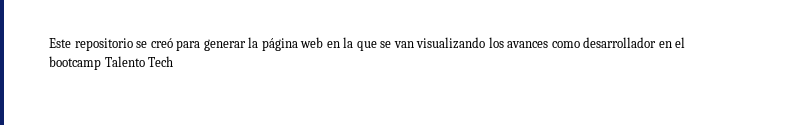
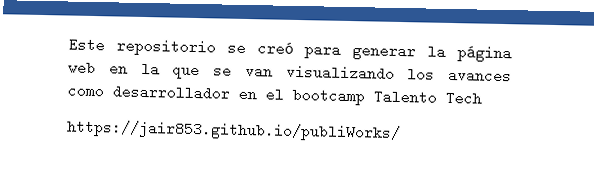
(174, 61) none -> [66,119,401,143] // https://jair853.github.io/publiWorks/

